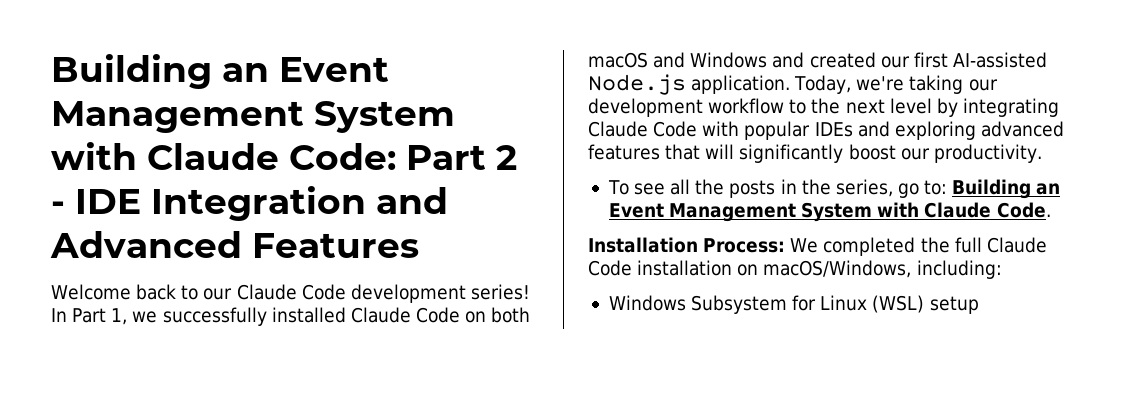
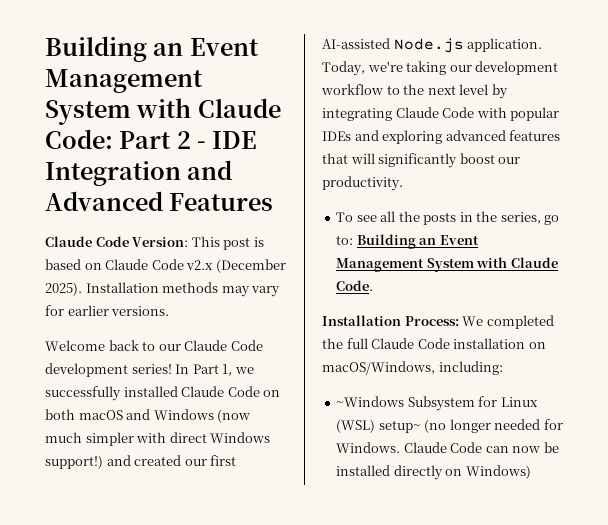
(419, 245) none -> [45,236,264,250] [45,259,286,273] [45,282,281,297] [45,305,170,316] // Claude Code Version: This post is based on Claude Code v2.x (December 2025). Installation methods may vary for earlier versions.
(768, 60) none -> [217,409,251,423] [45,432,271,446] [45,455,103,469] (now much simpler with direct Windows support!)
[608,295,686,311] Windows -> [336,396,405,407] ~Windows
[929,296,979,314] setup -> [378,419,563,433] [336,442,559,453] [336,465,531,480] setup~ (no longer needed for Windows. Claude Code can now be installed directly on Windows)

